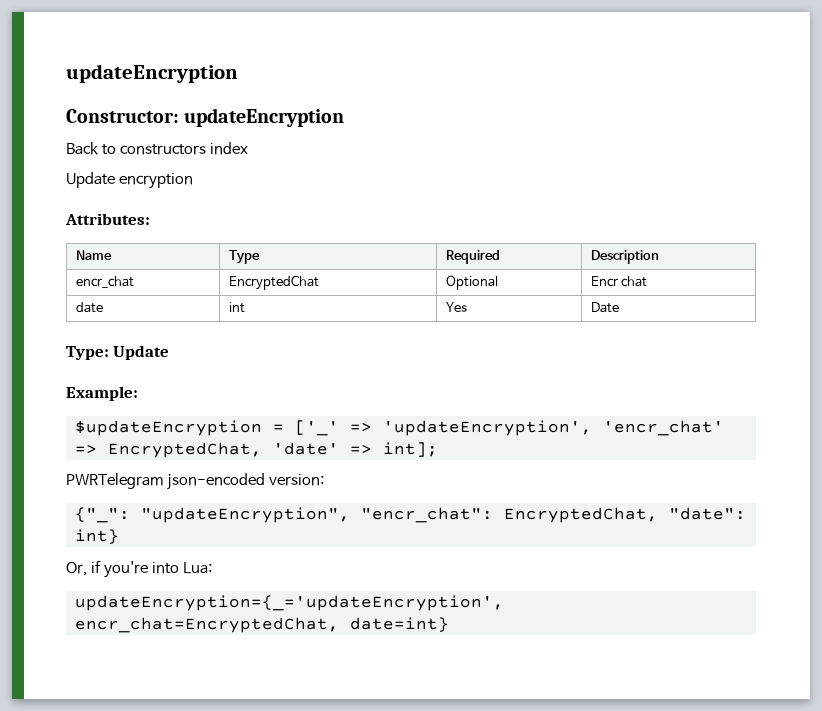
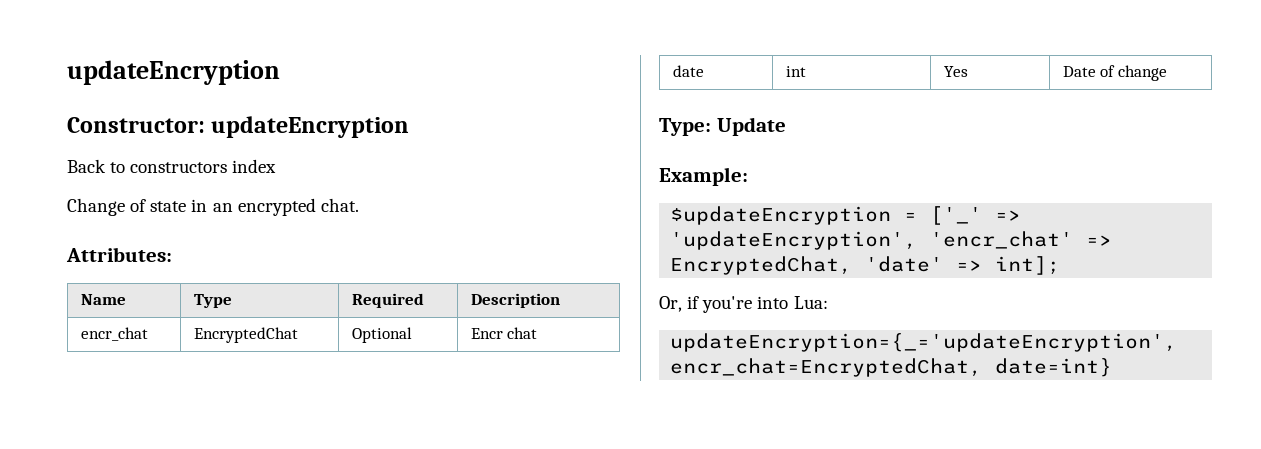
[66,172,193,189] Update encryption -> [67,198,359,216] Change of state in an encrypted chat.
(619, 307) none -> [1100,65,1167,81] of change
[66,473,324,490] [74,507,746,523] [74,529,119,544] // PWRTelegram json-encoded version: // {"_": "updateEncryption", "encr_chat": EncryptedChat, "date": int} -> (1061, 265) none

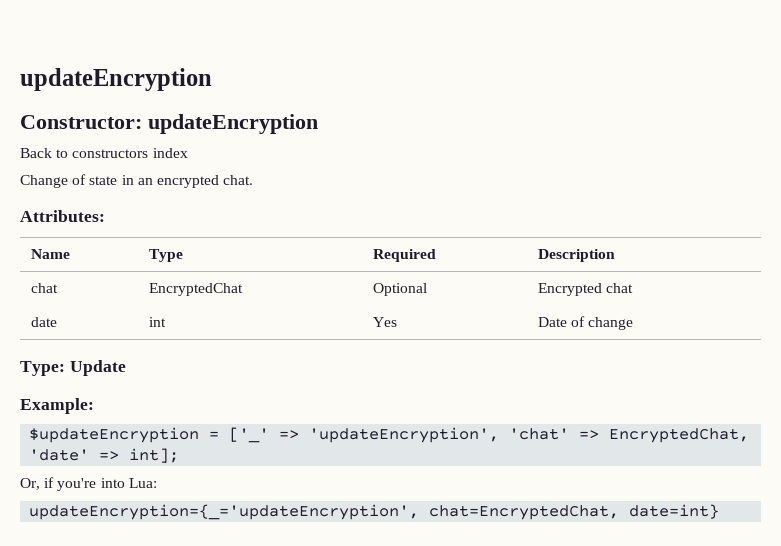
[80,327,148,341] encr_chat -> [30,283,58,293] chat
[470,328,503,339] Encr -> [537,283,602,296] Encrypted
[930,231,1074,249] 'encr_chat' -> [509,428,570,440] 'chat'
[670,358,983,377] encr_chat=EncryptedChat, -> [429,505,620,520] chat=EncryptedChat,

